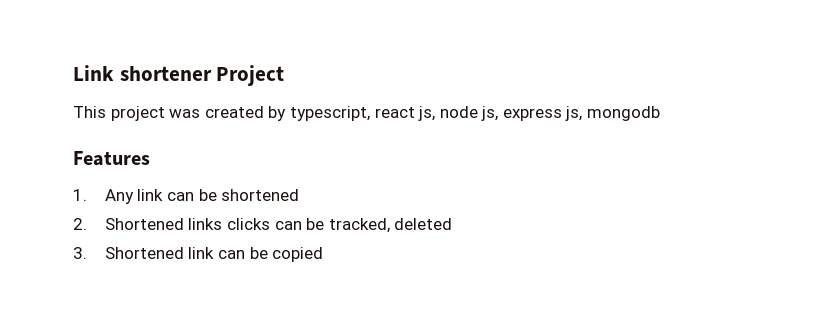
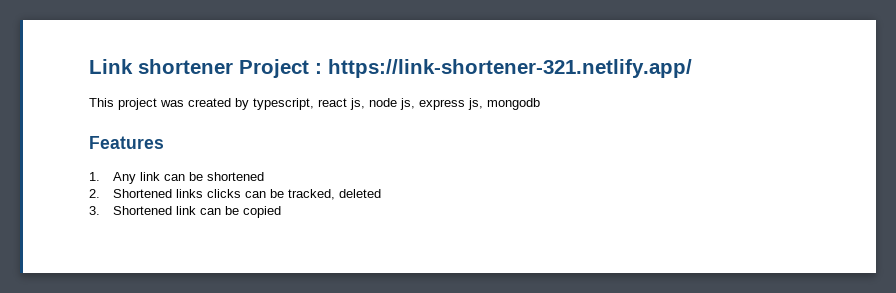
(285, 75) none -> [315,59,692,78] : https://link-shortener-321.netlify.app/

